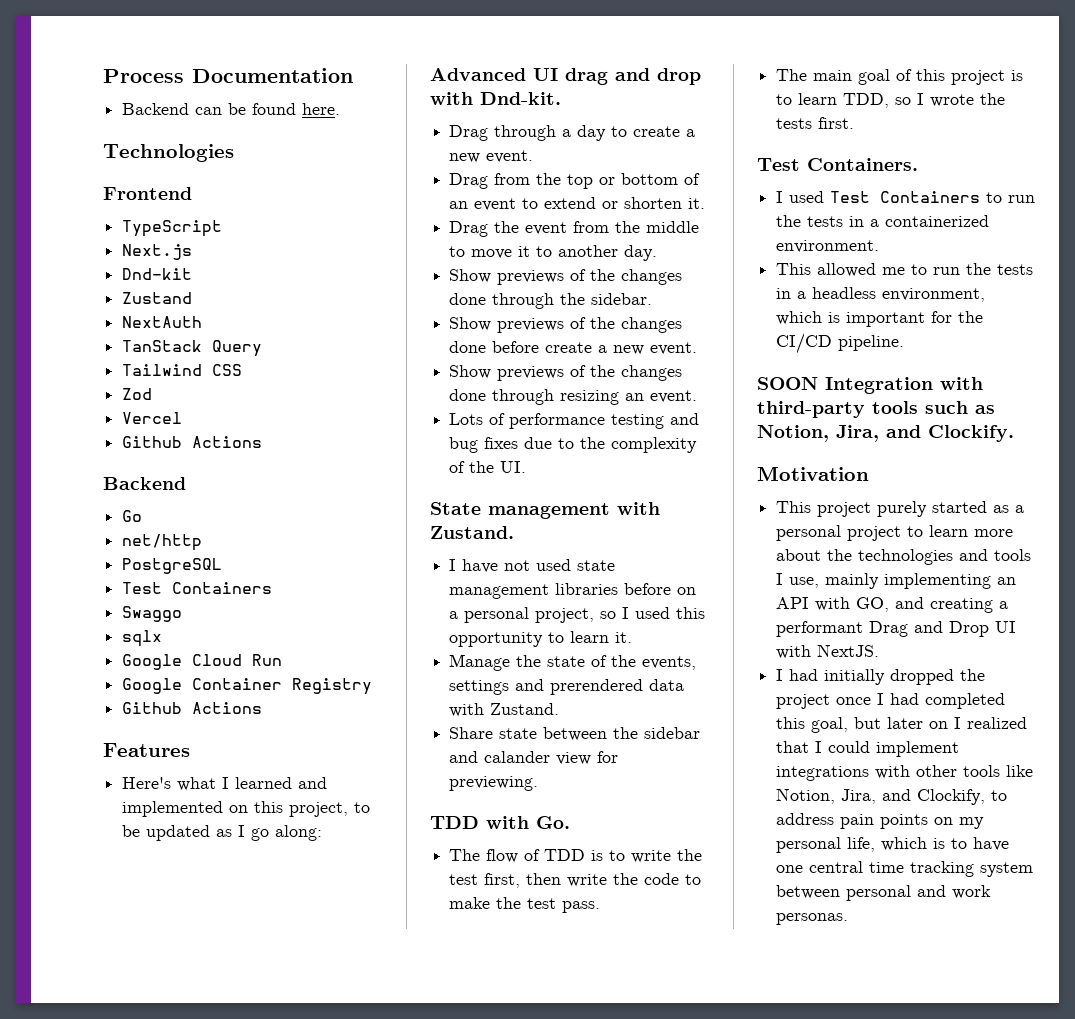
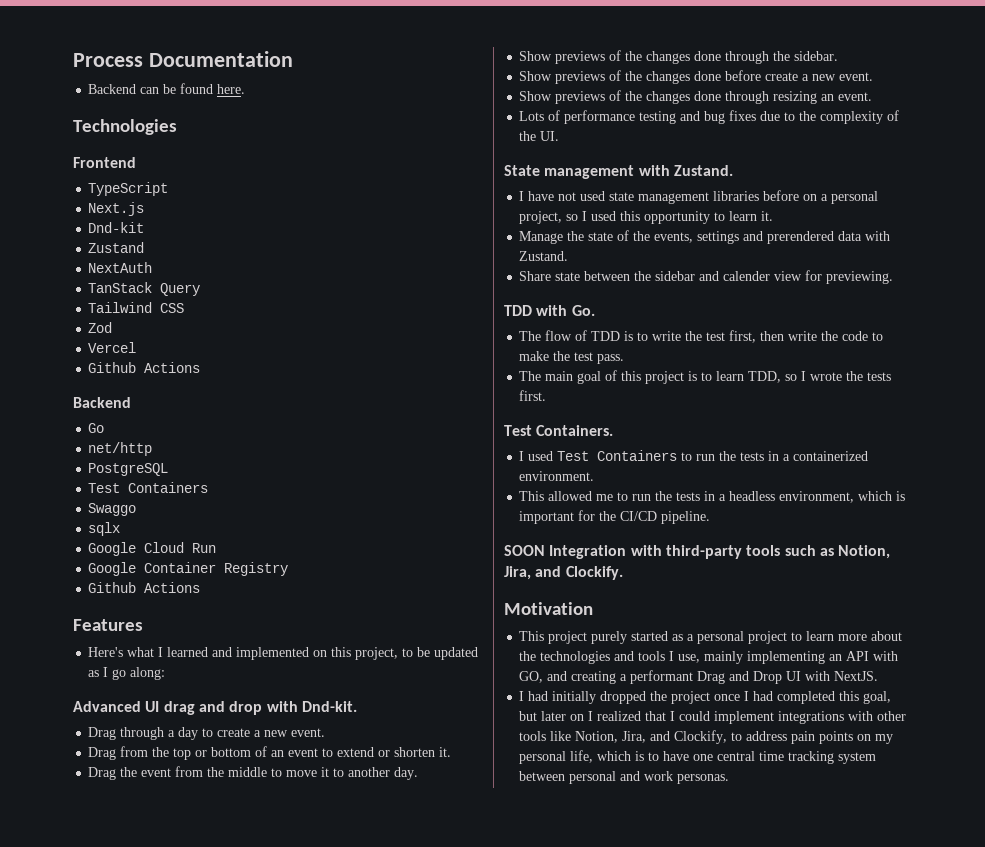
[484,751,551,763] calander -> [723,271,771,281] calender

